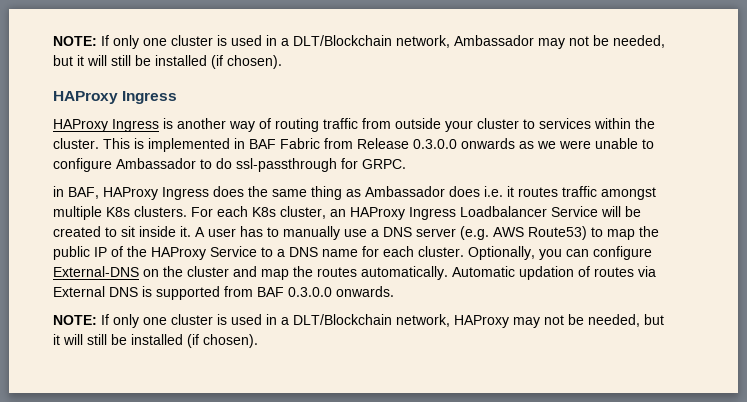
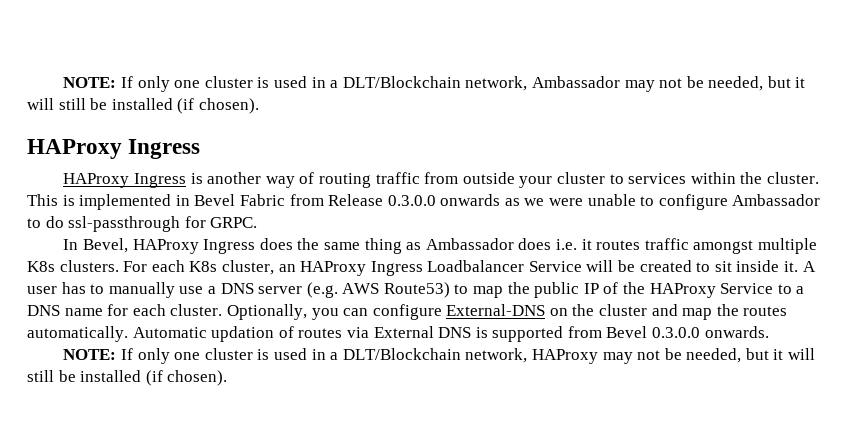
[249,139,276,149] BAF -> [194,194,236,206] Bevel
[53,186,99,199] in BAF, -> [63,238,129,253] In Bevel,
[257,287,284,297] BAF -> [606,326,648,338] Bevel

